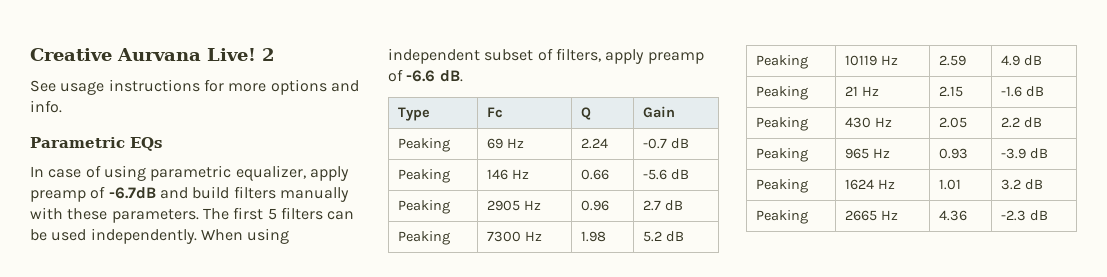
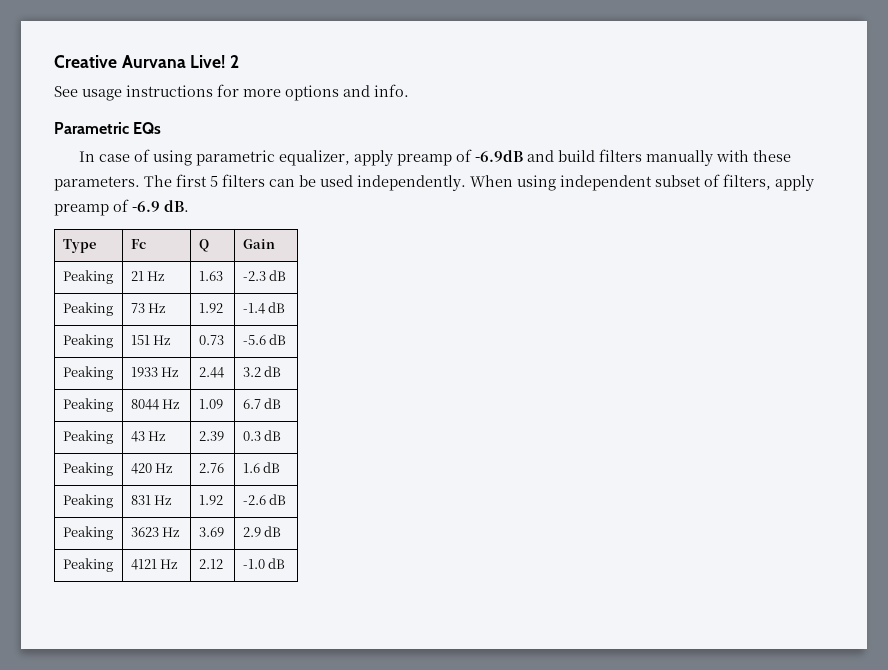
[108,187,156,199] -6.7dB -> [475,150,524,162] -6.9dB
[406,70,436,82] -6.6 -> [132,201,160,212] -6.9
[487,138,525,149] [581,138,609,149] [643,138,690,149] [398,169,451,183] [487,169,530,180] [581,169,610,180] 69 Hz | 2.24 | -0.7 dB // Peaking | 146 Hz | 0.66 -> [130,271,166,281] [198,271,223,281] [242,270,287,281] [62,302,113,316] [130,303,167,313] [198,303,223,313] [242,302,286,314] [62,334,113,348] [130,335,172,345] [198,335,224,345] 21 Hz | 1.63 | -2.3 dB // Peaking | 73 Hz | 1.92 | -1.4 dB // Peaking | 151 Hz | 0.73
[487,200,542,211] [581,200,610,211] [643,200,684,211] [398,231,451,245] [487,231,543,242] [581,231,607,242] [643,231,685,242] [756,55,809,69] [845,55,899,66] [939,55,967,66] [1001,55,1043,66] [756,86,809,100] [845,86,880,96] [939,86,964,97] [1001,86,1045,97] [756,117,809,131] [845,117,893,128] [939,117,968,128] [1001,117,1043,128] [756,148,809,162] [845,148,891,159] [939,148,969,159] [1001,148,1049,159] [756,179,809,193] [845,179,896,190] [939,179,962,190] 2905 Hz | 0.96 | 2.7 dB // Peaking | 7300 Hz | 1.98 | 5.2 dB // Peaking | 10119 Hz | 2.59 | 4.9 dB // Peaking | 21 Hz | 2.15 | -1.6 dB // Peaking | 430 Hz | 2.05 | 2.2 dB // Peaking | 965 Hz | 0.93 | -3.9 dB // Peaking | 1624 Hz | 1.01 -> [130,367,180,377] [198,367,224,378] 1933 Hz | 2.44
[845,210,899,221] [939,210,968,221] [1001,210,1049,221] 2665 Hz | 4.36 | -2.3 dB -> [130,399,181,410] [198,399,223,409] [242,398,282,409] [62,430,113,444] [130,431,167,442] [198,431,224,441] [242,430,282,441] [62,462,113,476] [130,463,174,474] [198,463,224,473] [242,462,281,473] [62,494,113,508] [130,495,173,505] [198,495,223,505] [242,494,287,505] [62,526,113,540] [130,527,181,537] [198,527,224,537] [242,526,282,537] [62,558,113,572] [130,559,179,570] [198,559,223,569] [242,558,286,569] 8044 Hz | 1.09 | 6.7 dB // Peaking | 43 Hz | 2.39 | 0.3 dB // Peaking | 420 Hz | 2.76 | 1.6 dB // Peaking | 831 Hz | 1.92 | -2.6 dB // Peaking | 3623 Hz | 3.69 | 2.9 dB // Peaking | 4121 Hz | 2.12 | -1.0 dB

